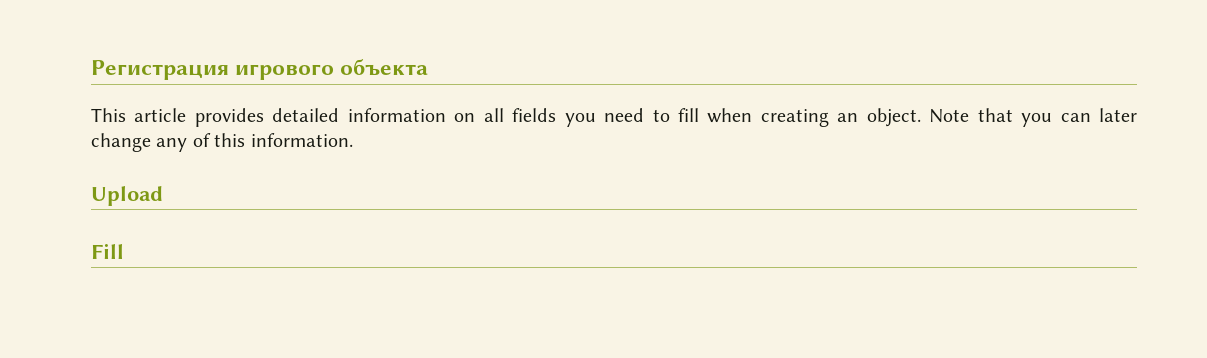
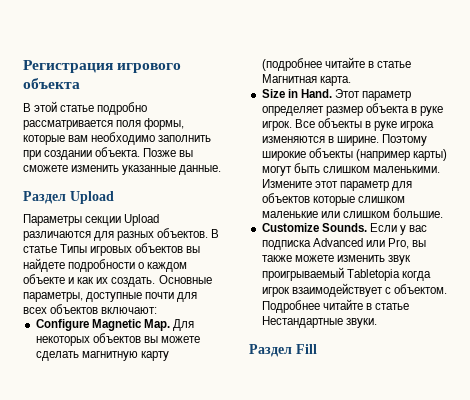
[91,108,1138,127] [91,133,353,152] [91,186,163,206] This article provides detailed information on all fields you need to fill when creating an object. Note that you can later change any of this information. // Upload // -> [23,101,148,115] [23,118,185,130] [23,132,212,145] [23,147,194,160] [23,165,222,175] [23,191,114,204] [23,214,160,226] [23,228,220,241] [23,243,201,256] [23,258,188,272] [23,274,212,287] [23,292,198,302] [23,304,158,314] [35,319,194,331] [35,333,200,346] [35,351,169,361] [261,57,411,71] [261,74,351,86] [261,89,412,101] [261,103,444,116] [261,118,435,131] [261,134,427,146] [261,148,447,161] [261,163,440,176] [261,179,412,191] [261,193,405,206] [261,208,443,218] [261,223,428,235] [261,238,427,250] [261,255,411,265] [261,267,431,281] [261,283,447,297] [261,299,409,313] [261,316,377,328] [249,344,292,357] В этой статье подробно рассматривается поля формы, которые вам необходимо заполнить при создании объекта. Позже вы сможете изменить указанные данные. // Раздел Upload // Параметры секции Upload различаются для разных объектов. В статье Типы игровых объектов вы найдете подробности о каждом объекте и как их создать. Основные параметры, доступные почти для всех объектов включают: // Configure Magnetic Map. Для некоторых объектов вы можете сделать магнитную карту (подробнее читайте в статье Магнитная карта. // Size in Hand. Этот параметр определяет размер объекта в руке игрок. Все объекты в руке игрока изменяются в ширине. Поэтому широкие объекты (например карты) могут быть слишком маленькими. Измените этот параметр для объектов которые слишком маленькие или слишком большие. // Customize Sounds. Если у вас подписка Advanced или Pro, вы также можете изменить звук проигрываемый Tabletopia когда игрок взаимодействует с объектом. Подробнее читайте в статье Нестандартные звуки. // Раздел

